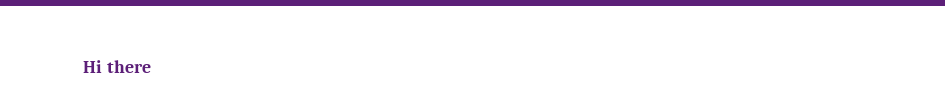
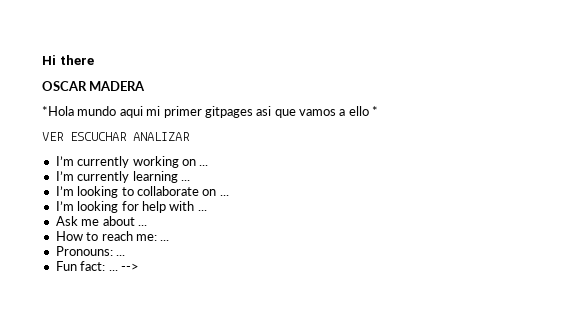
(151, 66) none -> [42,81,146,91] [42,106,379,118] [42,132,190,141] [55,156,209,168] [55,171,190,183] [55,186,229,198] [55,201,207,213] [55,216,147,226] [55,231,170,241] [55,246,126,256] [55,261,139,271] // OSCAR MADERA // *Hola mundo aqui mi primer gitpages asi que vamos a ello * // VER ESCUCHAR ANALIZAR // I’m currently working on ... // I’m currently learning ... // I’m looking to collaborate on ... // I’m looking for help with ... // Ask me about ... // How to reach me: ... // Pronouns: ... // Fun fact: ... -->

